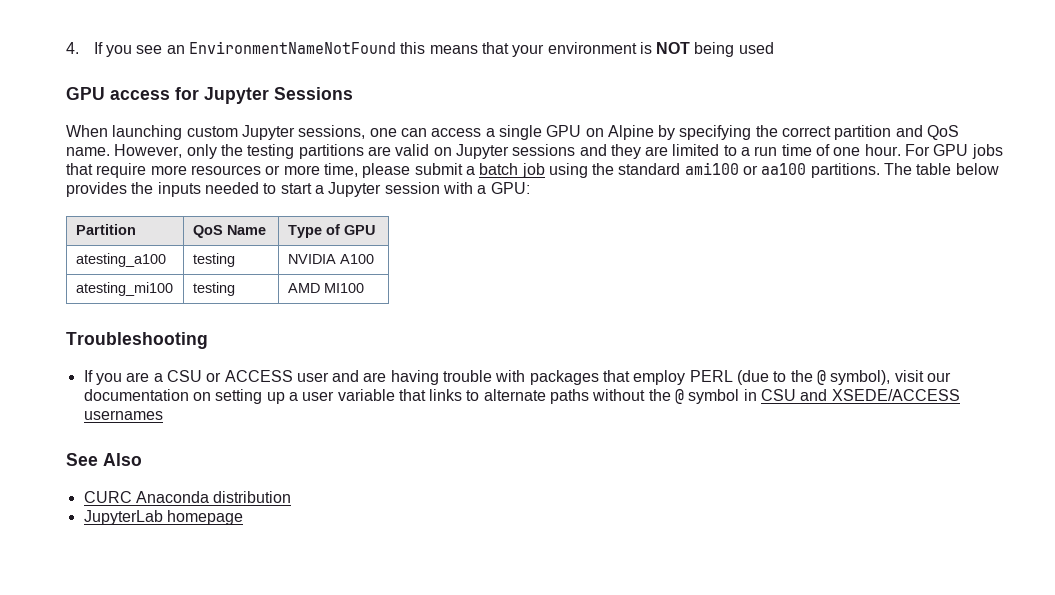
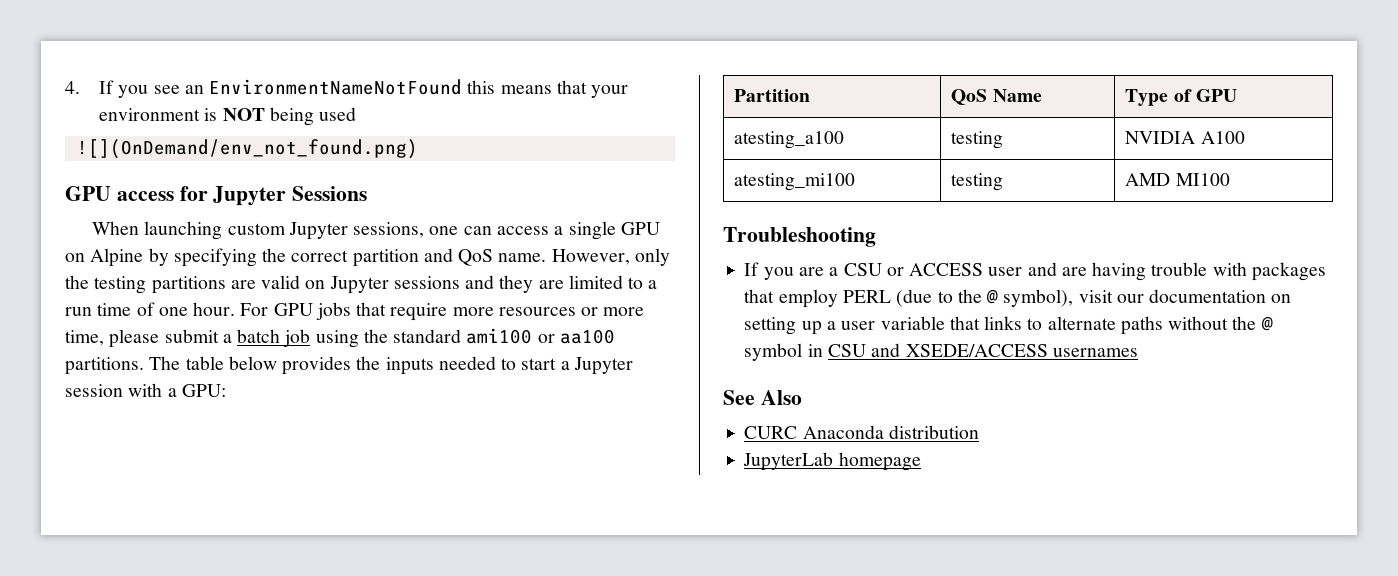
(774, 48) none -> [76,139,418,159] // ![](OnDemand/env_not_found.png)

